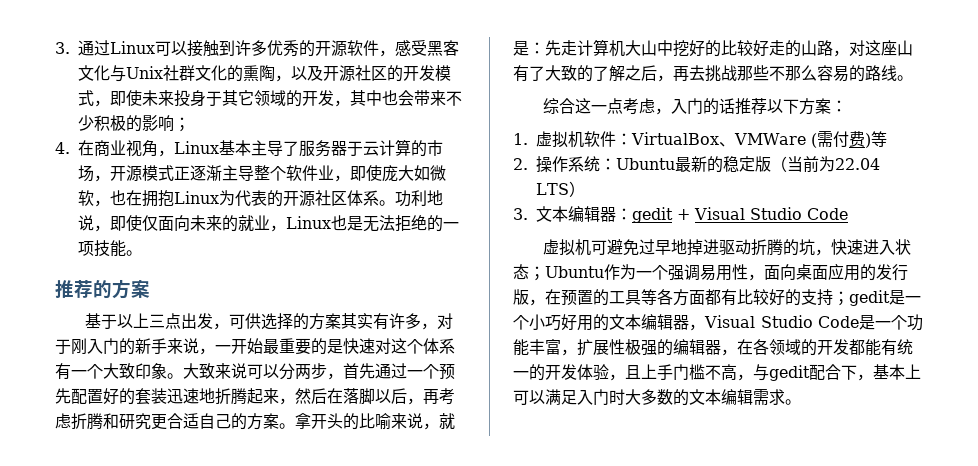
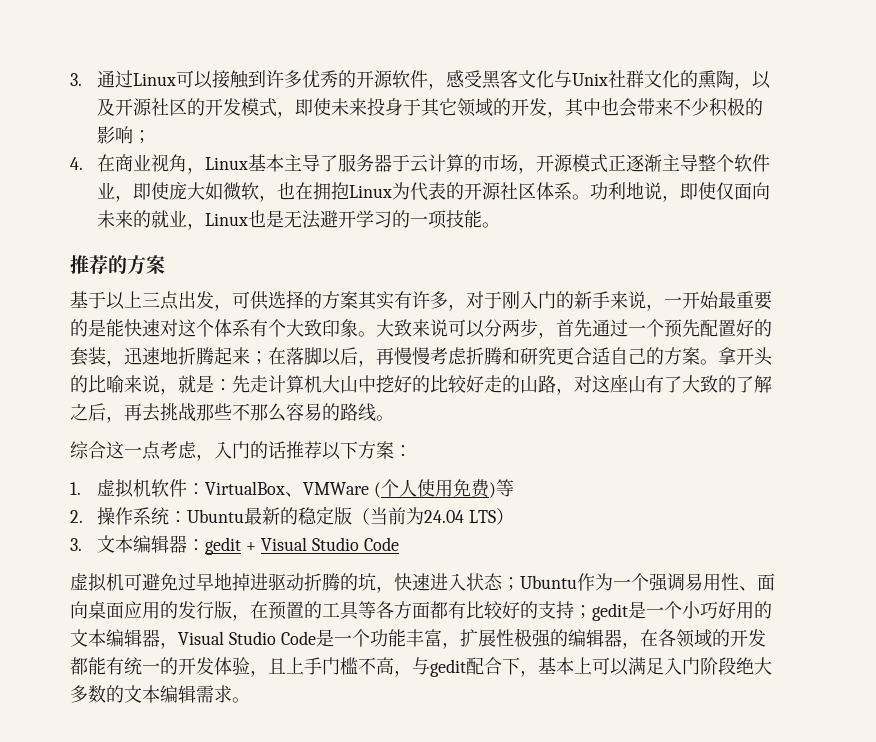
[395,215,427,232] 拒绝 -> [320,210,393,228] 避开学习
(343, 346) none -> [106,319,124,337] 能
[71,370,87,377] 一 -> (268, 328) none
(167, 396) none -> [106,360,124,367] ，
[279,388,327,405] ，然后 -> [250,351,268,365] ；
(439, 397) none -> [394,347,430,365] 慢慢
[816,131,849,148] 需付 -> [380,479,471,497] 个人使用免
[835,158,880,170] 22.04 -> [424,510,465,523] 24.04
[748,274,764,281] ， -> [739,586,757,591] 、
[609,389,625,405] 时 -> [700,657,754,675] 阶段绝

